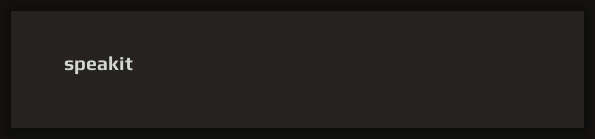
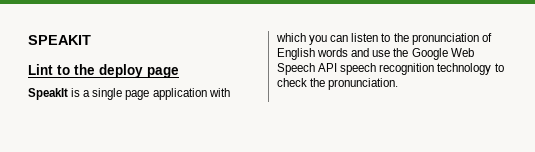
[64,56,133,75] speakit -> [28,35,91,45] [28,64,179,78] [28,88,230,100] [276,33,492,45] [277,48,474,60] [277,63,504,75] [277,78,399,90] SPEAKIT // Lint to the deploy page // SpeakIt is a single page application with which you can listen to the pronunciation of English words and use the Google Web Speech API speech recognition technology to check the pronunciation.

